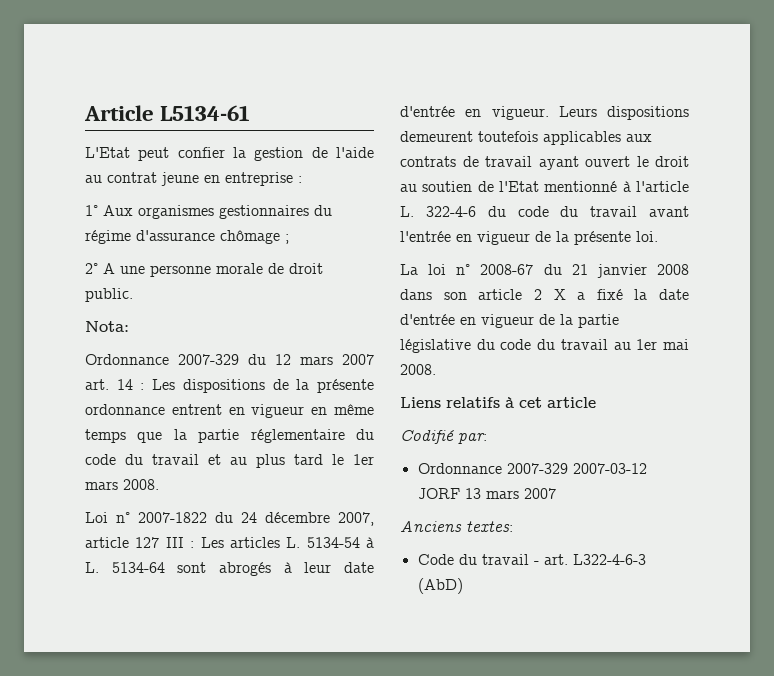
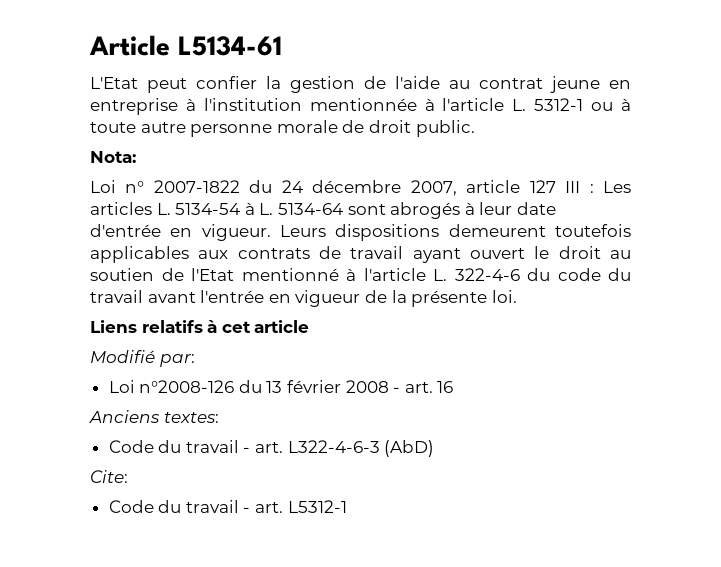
[298,176,302,183] [85,205,332,219] [85,230,289,244] [85,263,145,274] : // 1° Aux organismes gestionnaires du régime d'assurance chômage ; // 2° A une -> [185,98,632,111] [90,122,186,133] à l'institution mentionnée à l'article L. 5312-1 ou à toute autre
[85,354,374,365] [85,379,374,393] [85,404,375,418] [85,429,374,443] [85,454,374,468] [85,479,159,490] // Ordonnance 2007-329 du 12 mars 2007 art. 14 : Les dispositions de la présente ordonnance entrent en vigueur en même temps que la partie réglementaire du code du travail et au plus tard le 1er mars 2008. -> (136, 157) none
[400,264,689,278] [400,289,689,300] [400,314,619,328] [400,339,689,353] [400,364,436,375] // La loi n° 2008-67 du 21 janvier 2008 dans son article 2 X a fixé la date d'entrée en vigueur de la partie législative du code du travail au 1er mai 2008. -> (517, 296) none
[400,430,454,444] Codifié -> [90,350,155,363] Modifié
[417,463,647,474] [417,488,556,499] Ordonnance 2007-329 2007-03-12 JORF 13 mars 2007 -> [108,380,454,393] Loi n°2008-126 du 13 février 2008 - art. 16
(463, 586) none -> [90,470,128,483] [108,500,347,513] // Cite: // Code du travail - art. L5312-1

